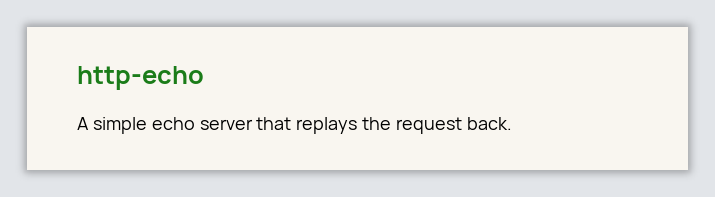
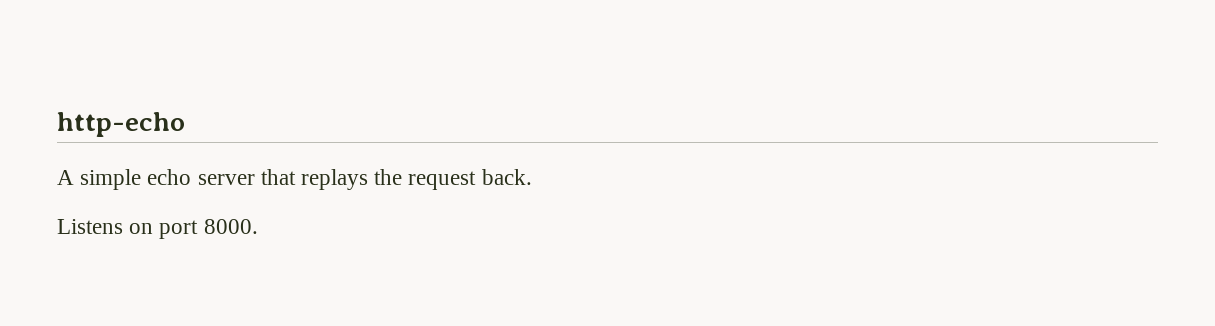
(512, 123) none -> [57,219,258,239] // Listens on port 8000.

